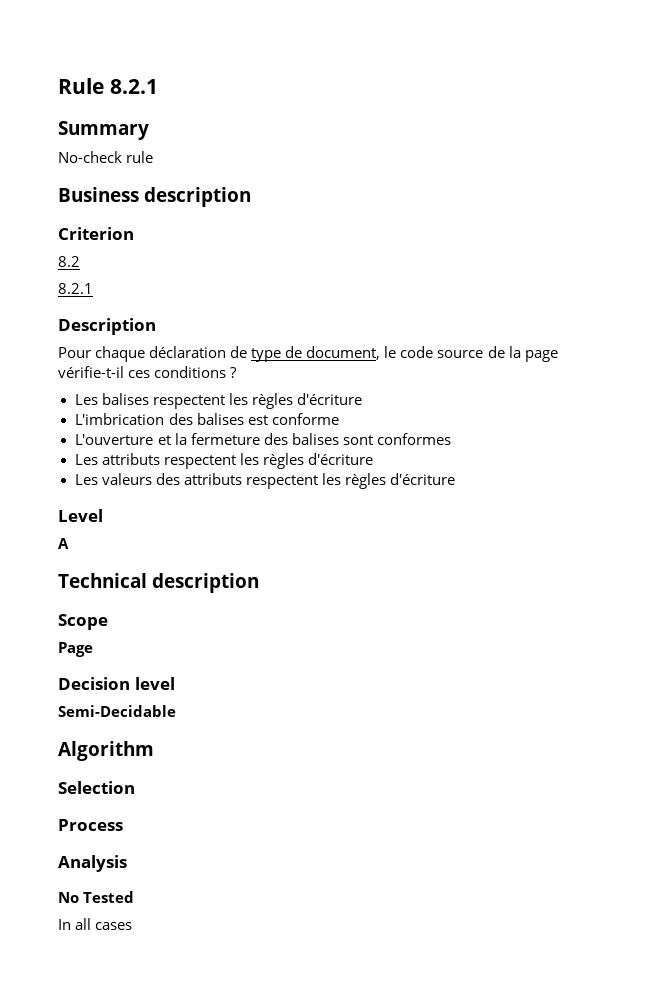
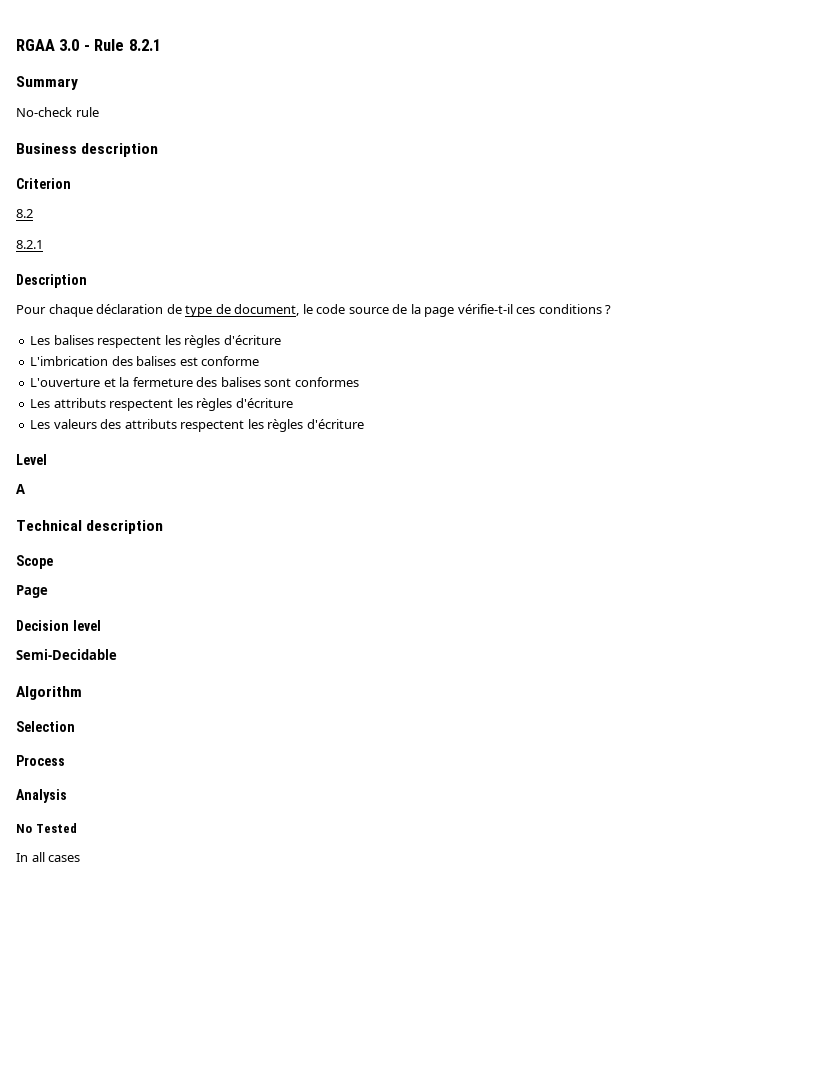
(58, 86) none -> [16,39,90,51] RGAA 3.0 -

